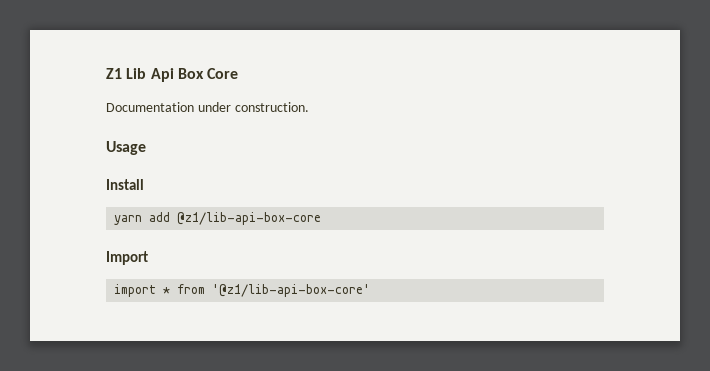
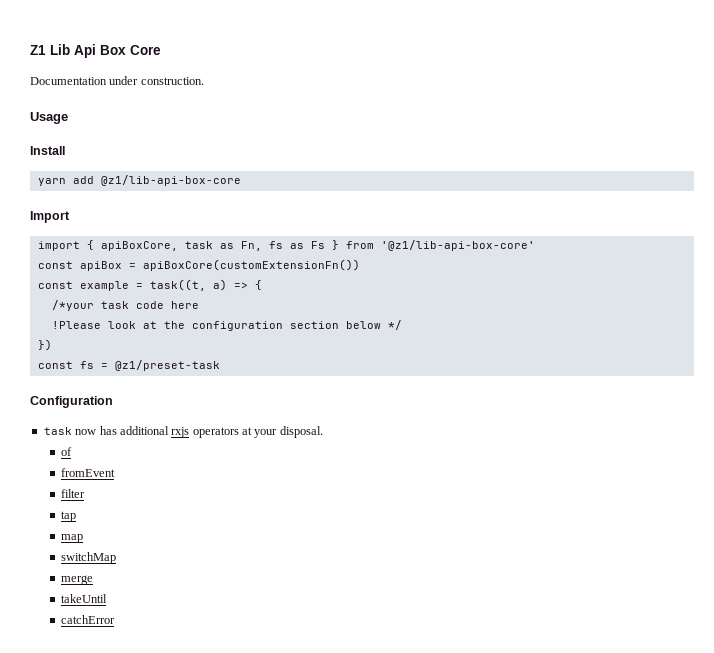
[163,284,371,297] * from '@z1/lib-api-box-core' -> [86,240,535,251] [37,259,360,271] [37,279,262,291] [51,300,199,311] [51,320,402,331] [37,339,52,351] [37,360,220,371] [30,396,113,408] [43,426,323,438] [60,447,72,456] [60,468,115,477] [60,489,85,498] [60,511,76,522] [60,534,83,543] [60,552,116,564] [60,575,93,585] [60,594,107,603] [60,615,115,624] { apiBoxCore, task as Fn, fs as Fs } from '@z1/lib-api-box-core' // const apiBox = apiBoxCore(customExtensionFn()) // const example = task((t, a) => { // /*your task code here // !Please look at the configuration section below */ // }) // const fs = @z1/preset-task // Configuration // task now has additional rxjs operators at your disposal. // of // fromEvent // filter // tap // map // switchMap // merge // takeUntil // catchError

